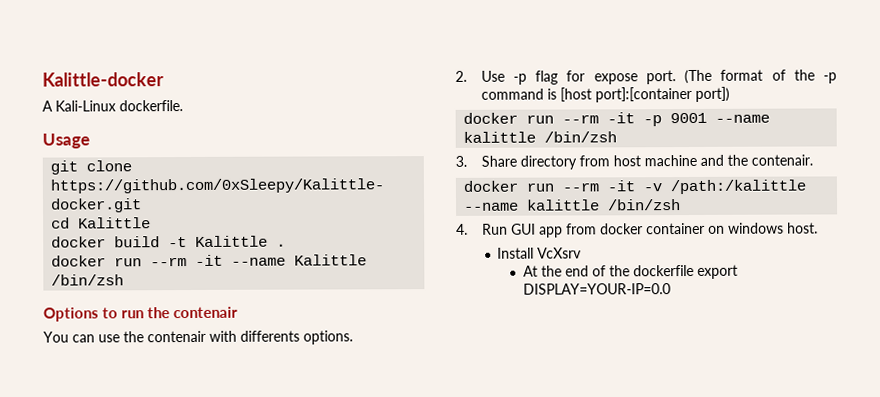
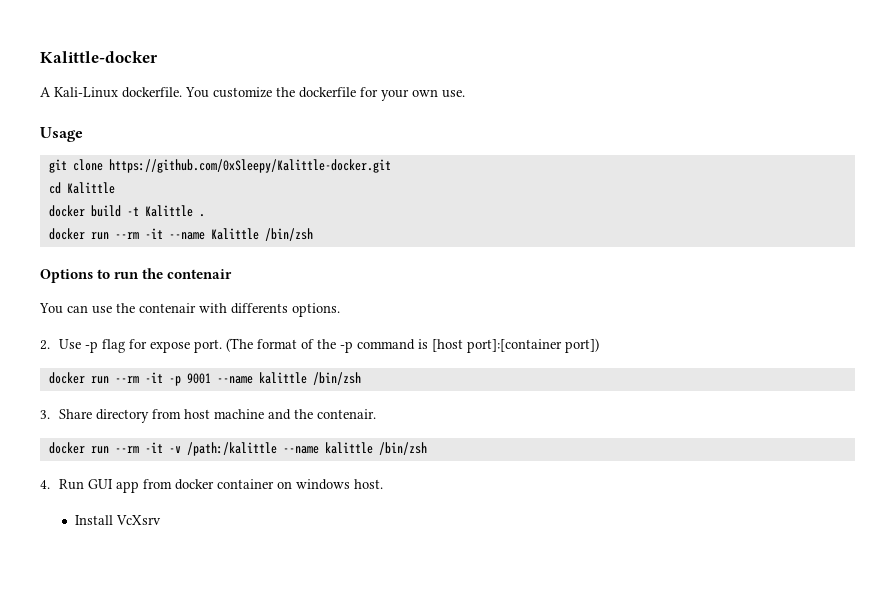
(183, 106) none -> [185,87,465,101] You customize the dockerfile for your own use.
[523,264,739,279] [523,283,672,295] // At the end of the dockerfile export DISPLAY=YOUR-IP=0.0 -> (162, 520) none

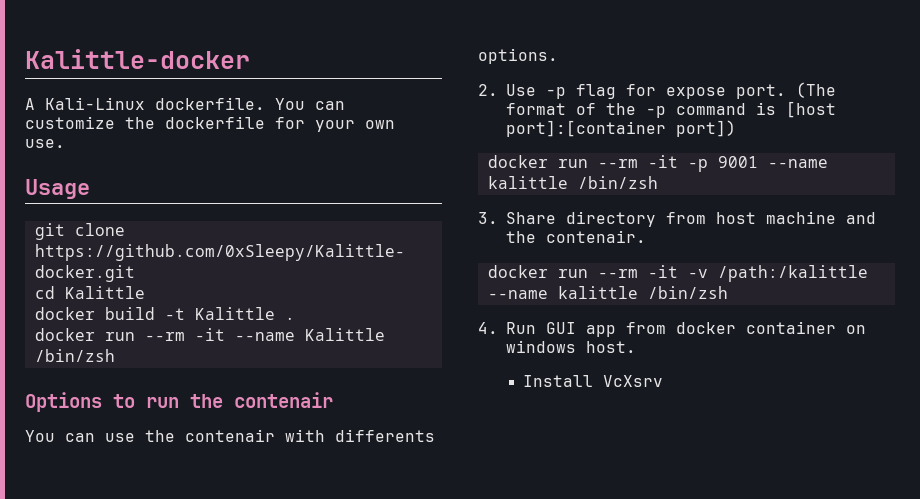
(209, 92) none -> [315,101,345,110] can

